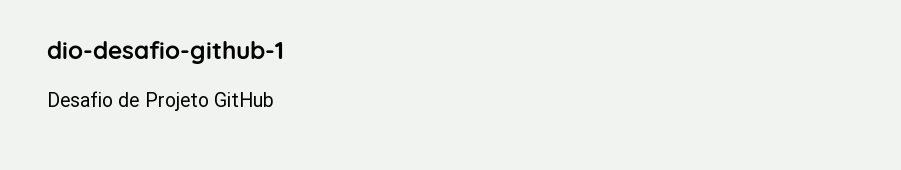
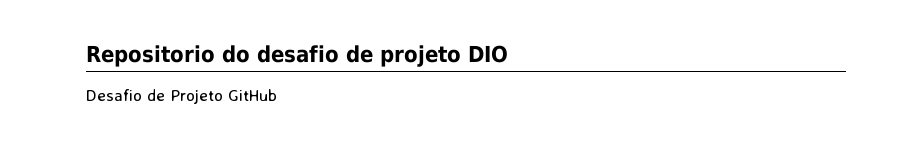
[47,41,284,64] dio-desafio-github-1 -> [86,45,508,67] Repositorio do desafio de projeto DIO

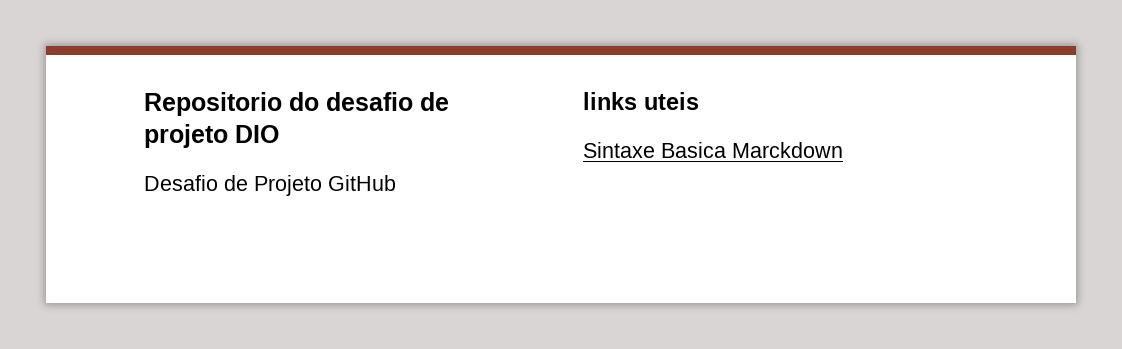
(277, 95) none -> [583,92,699,110] [583,142,843,158] // links uteis // Sintaxe Basica Marckdown

